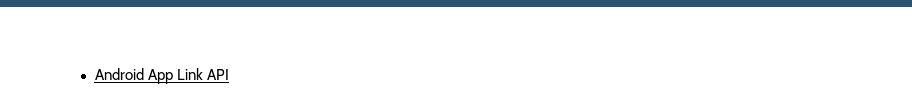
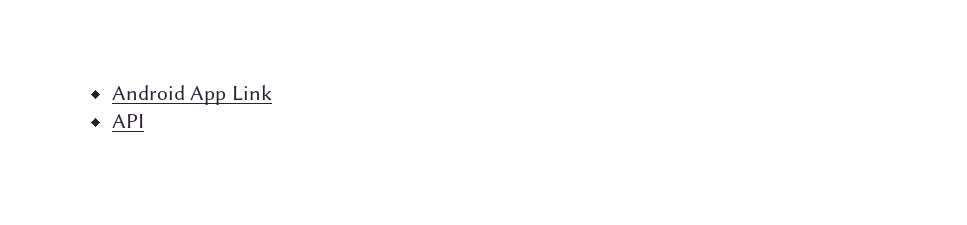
(203, 74) none -> (273, 93) //

